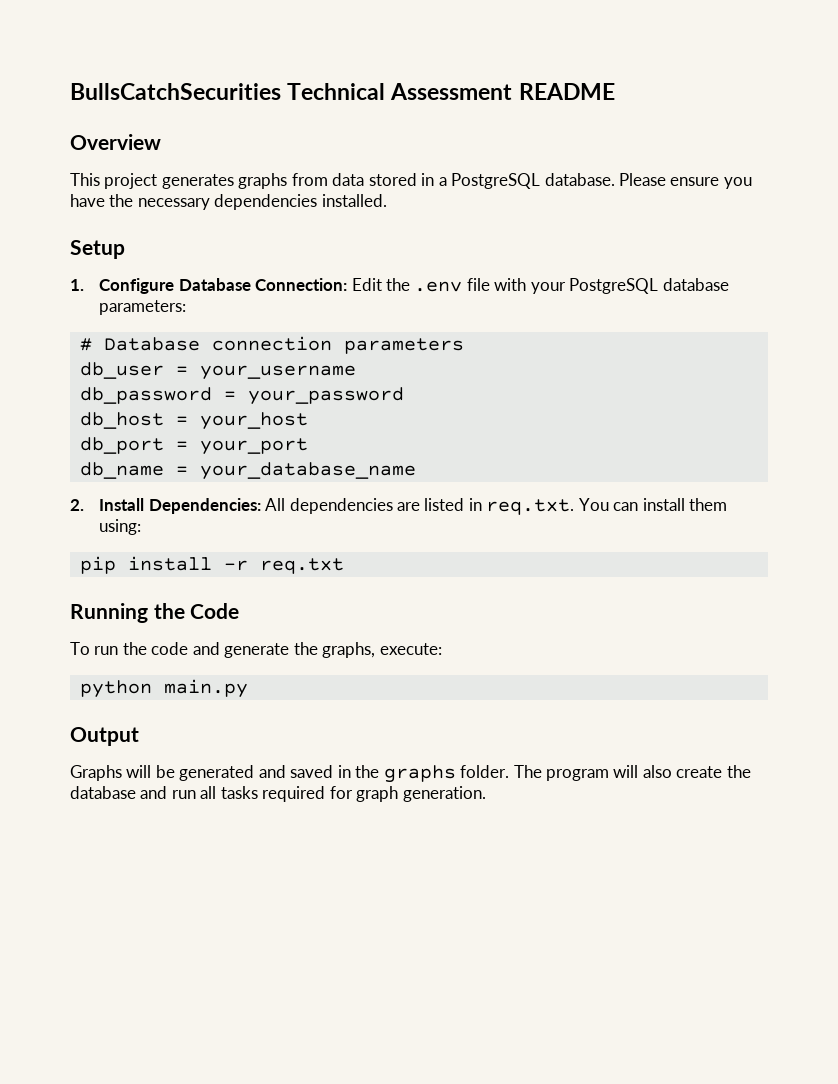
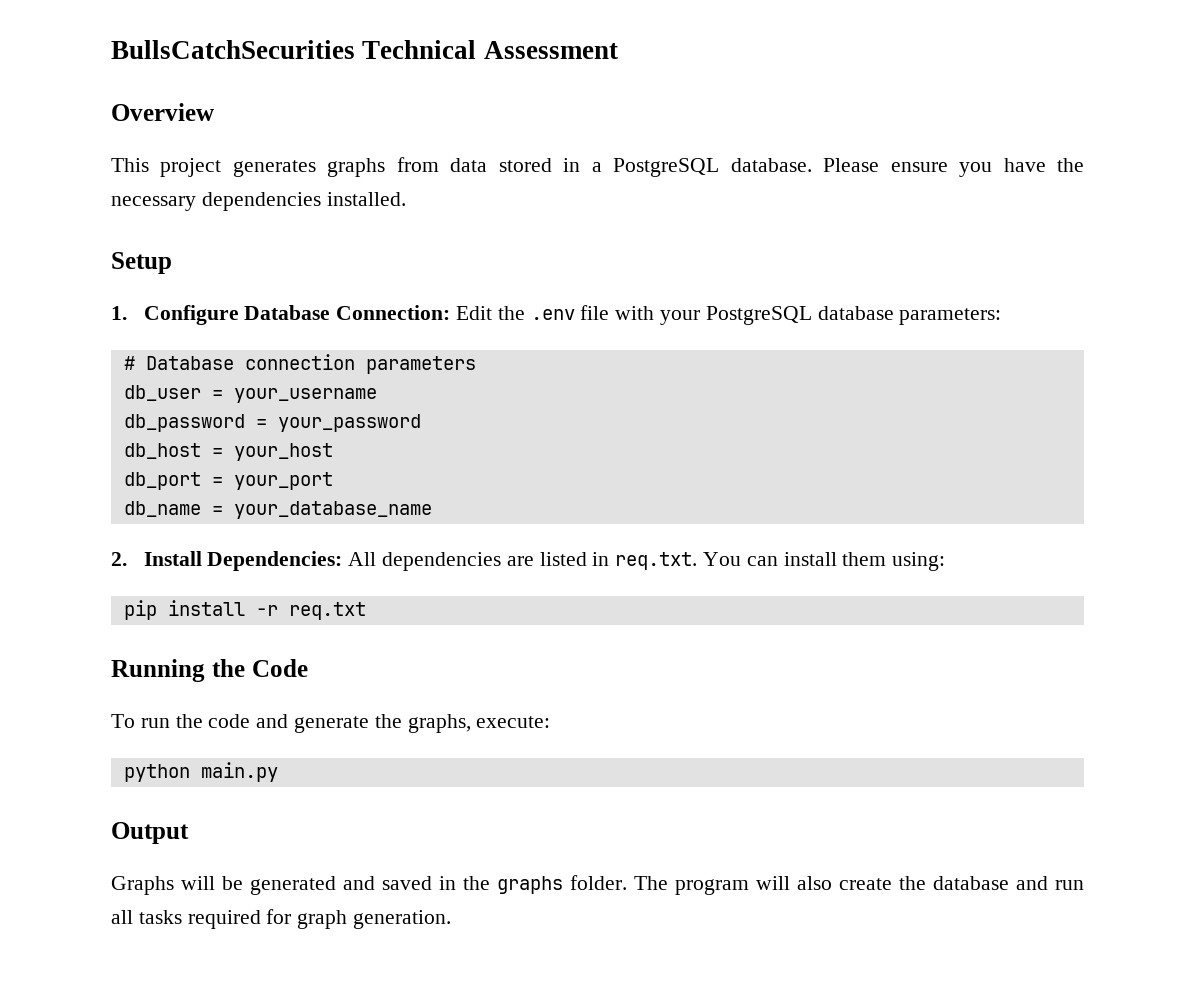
[518,83,615,100] README -> (618, 50) none

